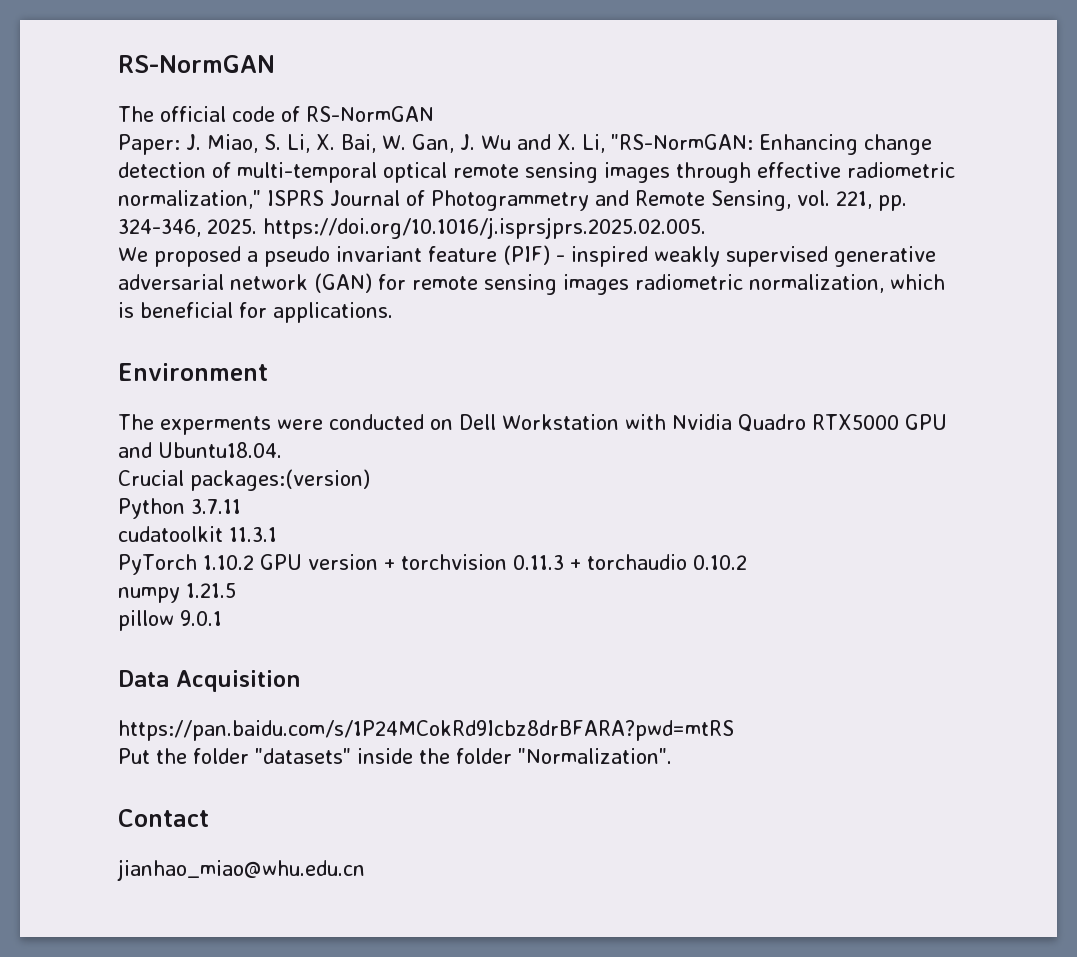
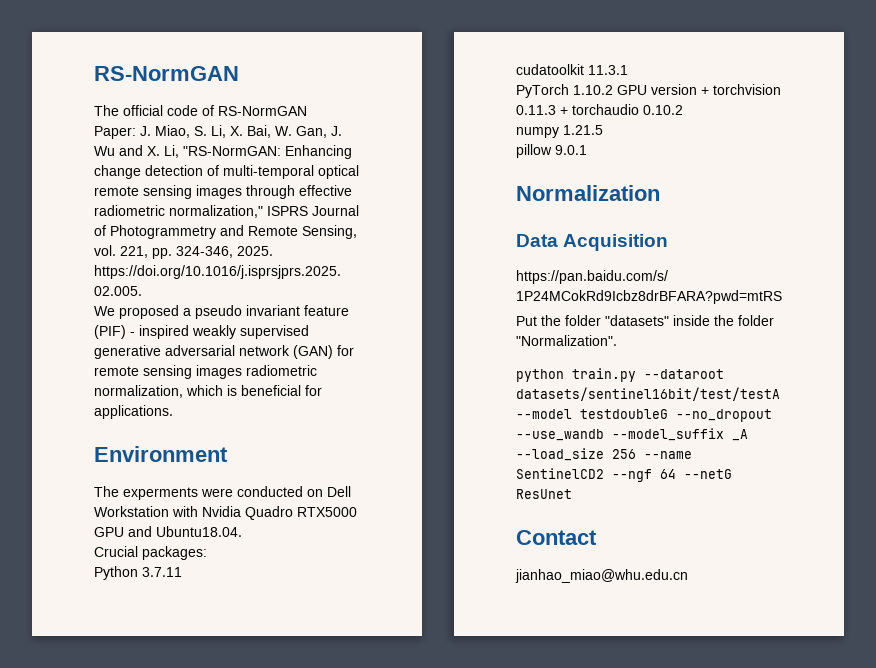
[190,469,370,491] packages:(version) -> [142,546,207,560] packages:
(222, 618) none -> [516,185,660,201] // Normalization
(672, 756) none -> [516,368,724,382] [516,387,780,401] [516,409,772,422] [516,428,748,441] [516,448,692,461] [516,468,732,482] [516,489,572,499] // python train.py --dataroot datasets/sentinel16bit/test/testA --model testdoubleG --no_dropout --use_wandb --model_suffix _A --load_size 256 --name SentinelCD2 --ngf 64 --netG ResUnet

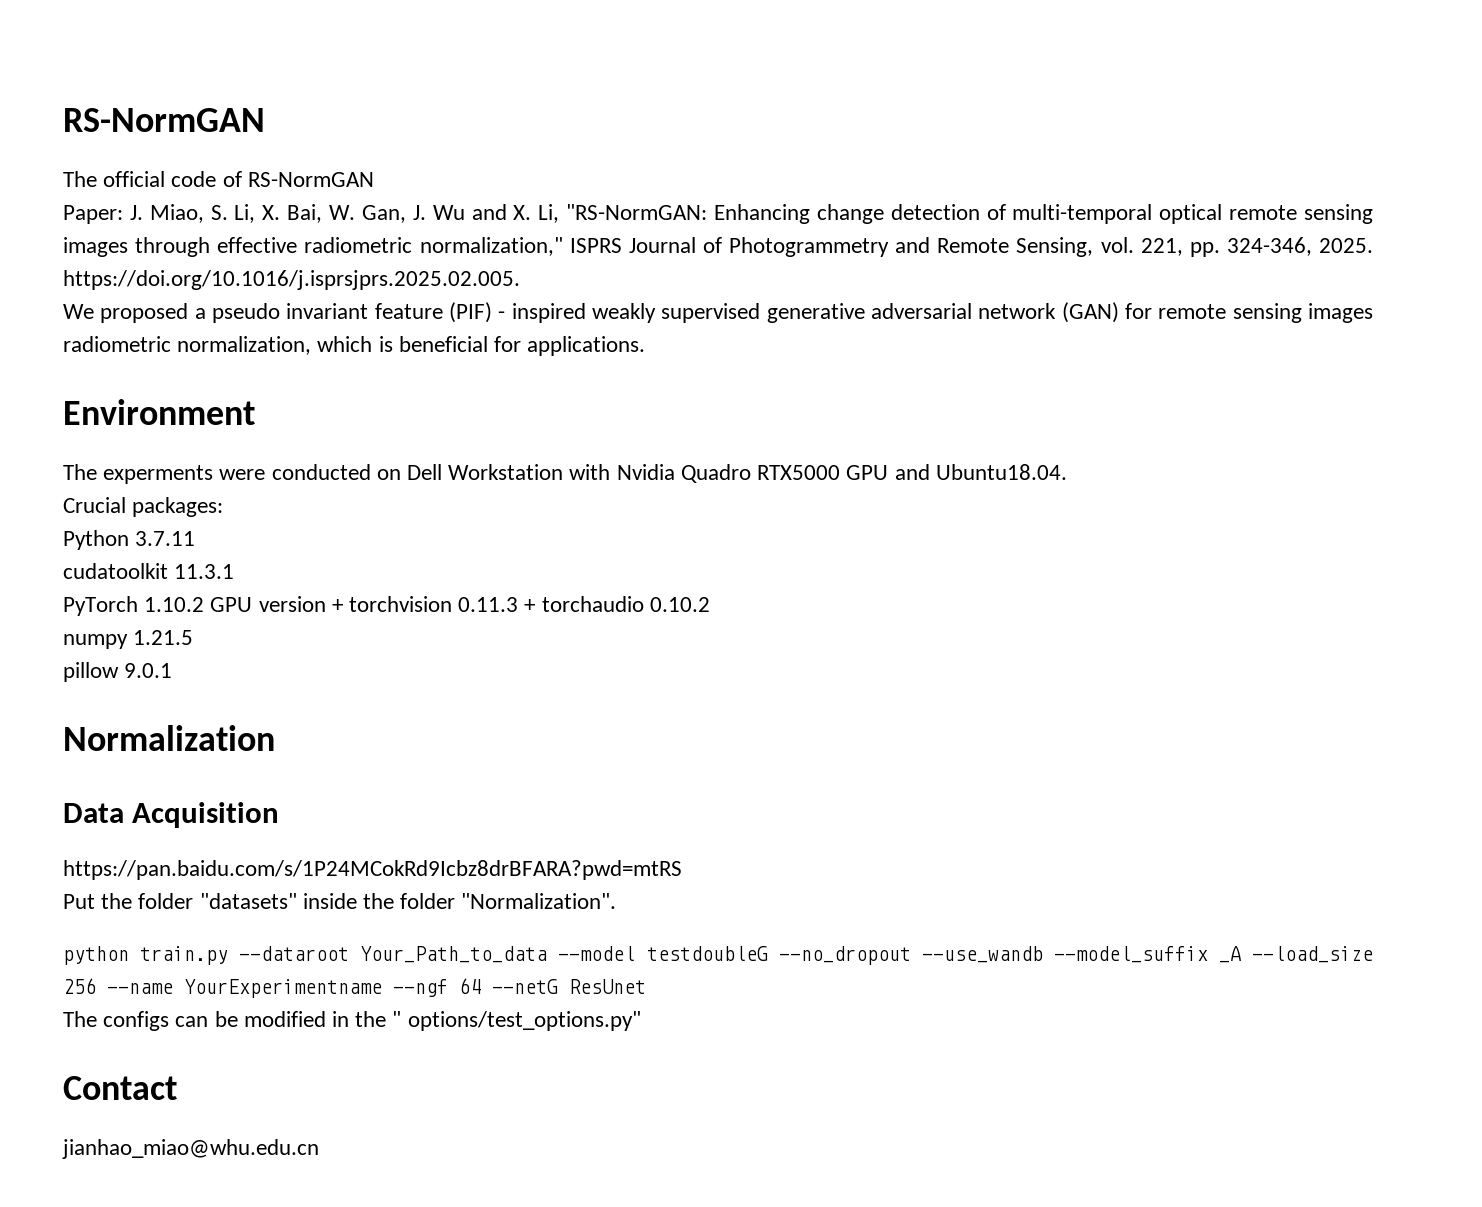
[516,387,780,401] datasets/sentinel16bit/test/testA -> [360,946,548,963] Your_Path_to_data
[516,468,604,479] SentinelCD2 -> [184,979,382,998] YourExperimentname
(572, 494) none -> [63,1011,641,1031] // The configs can be modified in the " options/test_options.py"

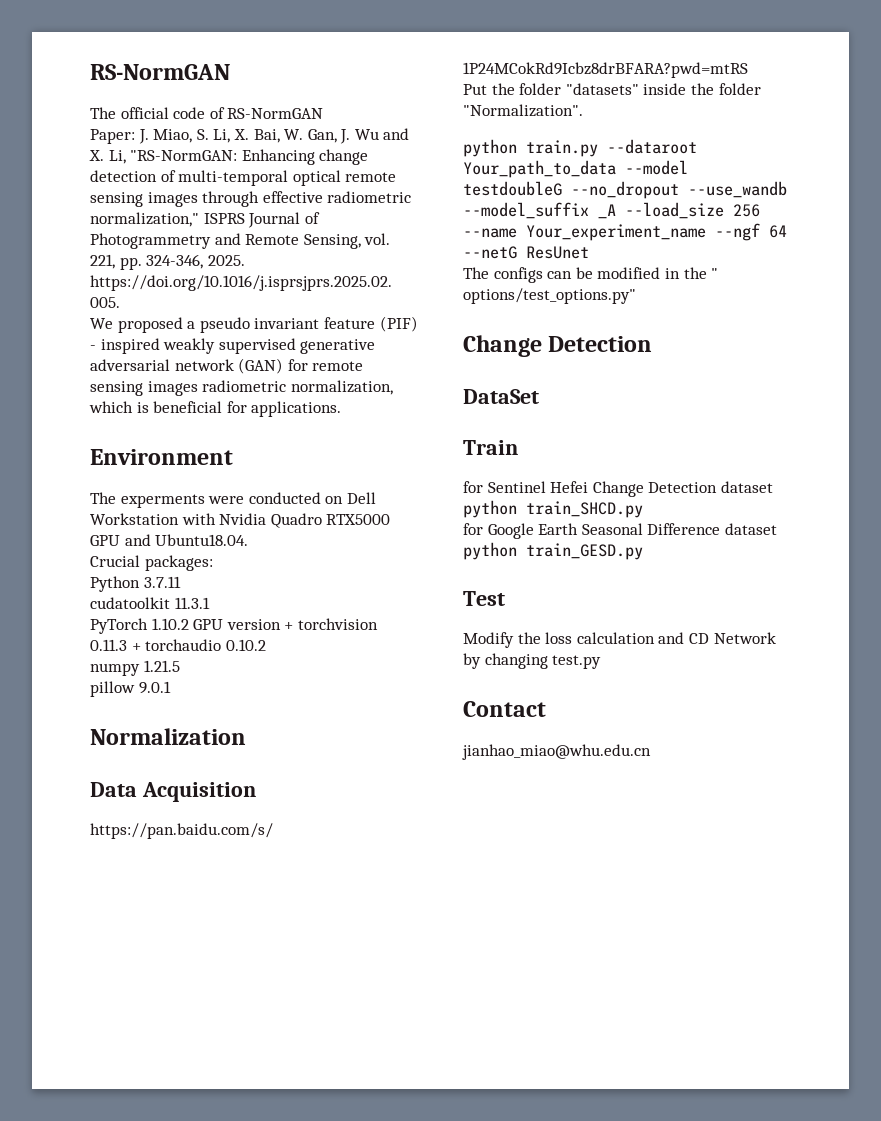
[360,946,548,963] Your_Path_to_data -> [463,160,616,178] Your_path_to_data
[184,979,382,998] YourExperimentname -> [526,224,706,241] Your_experiment_name
(641, 1021) none -> [463,335,653,357] [463,389,539,404] [463,440,518,455] [463,481,773,497] [463,500,643,518] [463,523,777,539] [463,542,643,560] [463,591,505,606] [463,632,776,648] [463,653,602,669] // Change Detection // DataSet // Train // for Sentinel Hefei Change Detection dataset python train_SHCD.py // for Google Earth Seasonal Difference dataset python train_GESD.py // Test // Modify the loss calculation and CD Network by changing test.py

